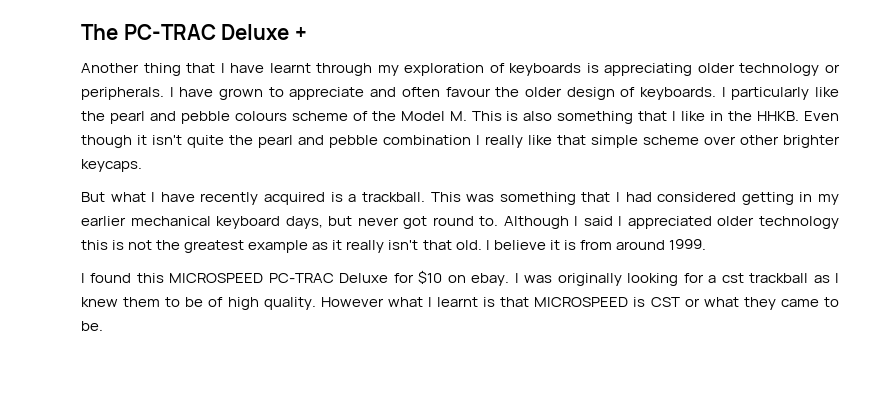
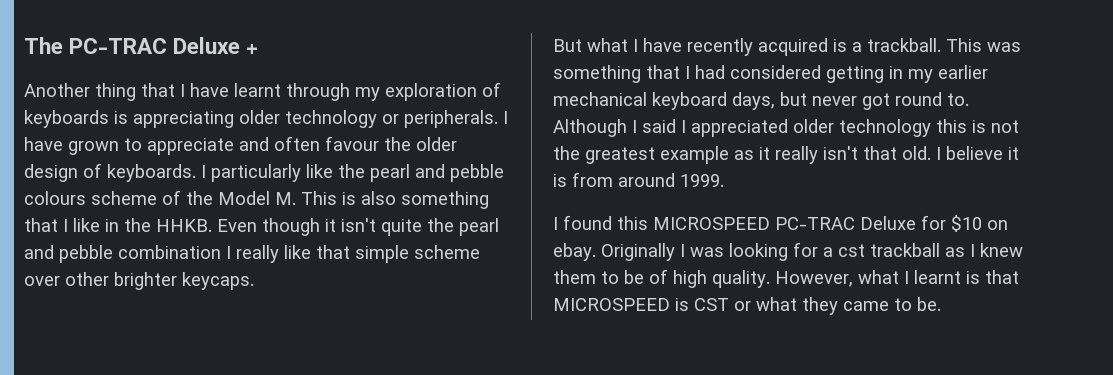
(510, 279) none -> [601,243,675,261] Originally
[557,273,622,286] originally -> (724, 252) none
[320,297,384,307] However -> [775,271,853,287] However,

